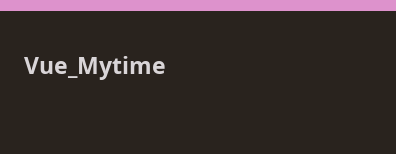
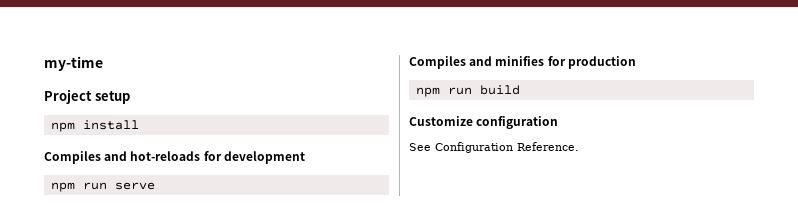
[24,56,166,80] Vue_Mytime -> [44,56,103,71] [44,89,130,104] [50,120,139,132] [44,151,305,164] [50,182,155,192] [409,56,636,69] [415,85,520,97] [409,116,559,129] [409,142,579,153] my-time // Project setup // npm install // Compiles and hot-reloads for development // npm run serve // Compiles and minifies for production // npm run build // Customize configuration // See Configuration Reference.

